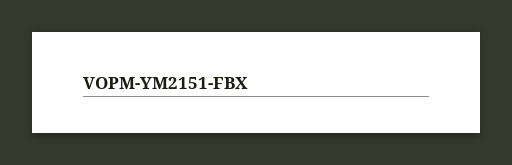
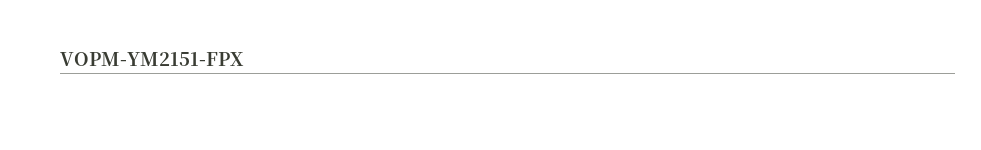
[83,77,248,89] VOPM-YM2151-FBX -> [60,52,244,66] VOPM-YM2151-FPX

